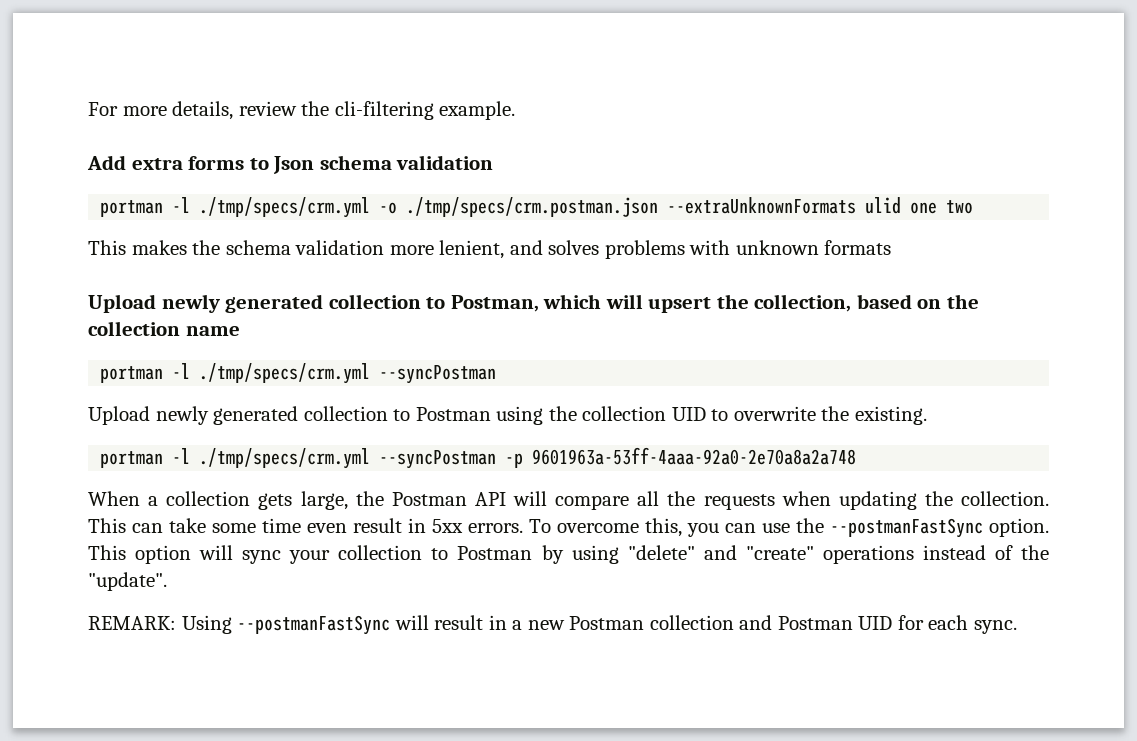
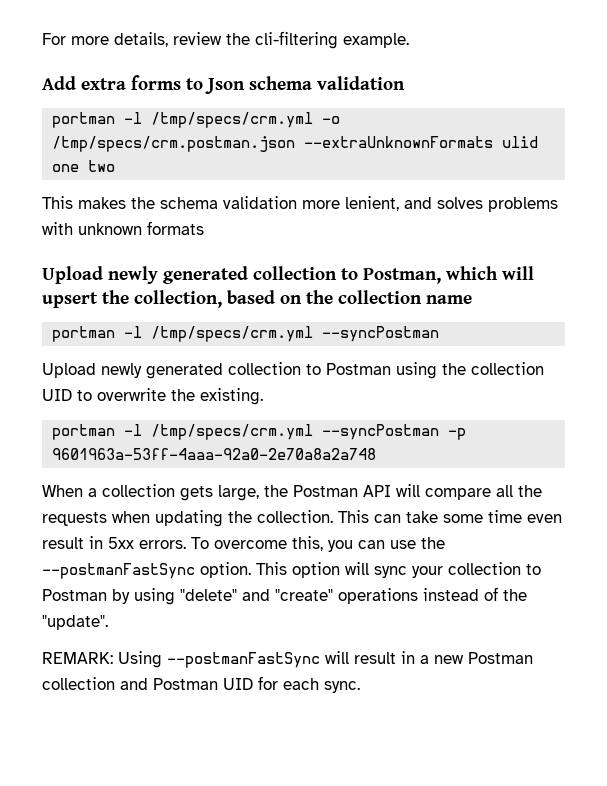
[199,197,659,218] ./tmp/specs/crm.yml -o ./tmp/specs/crm.postman.json -> [151,112,341,128] [52,136,296,152] /tmp/specs/crm.yml -o /tmp/specs/crm.postman.json
[199,363,371,384] ./tmp/specs/crm.yml -> [151,326,314,342] /tmp/specs/crm.yml
[199,448,371,469] ./tmp/specs/crm.yml -> [151,424,314,440] /tmp/specs/crm.yml

